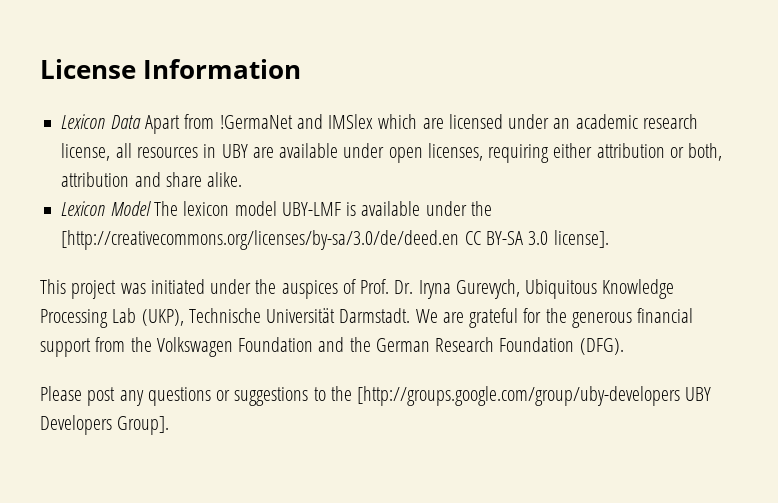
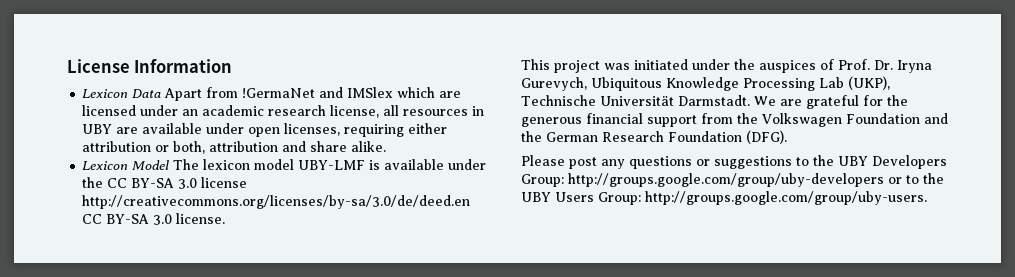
[61,230,609,250] [http://creativecommons.org/licenses/by-sa/3.0/de/deed.en CC BY-SA 3.0 license]. -> [107,177,248,189] [82,195,471,209] [82,213,226,225] CC BY-SA 3.0 license http://creativecommons.org/licenses/by-sa/3.0/de/deed.en CC BY-SA 3.0 license.
[357,386,681,406] [http://groups.google.com/group/uby-developers -> (834, 160) none
[117,416,170,435] Group]. -> [521,173,944,187] [521,191,927,205] Group: http://groups.google.com/group/uby-developers or to the UBY Users Group: http://groups.google.com/group/uby-users.

